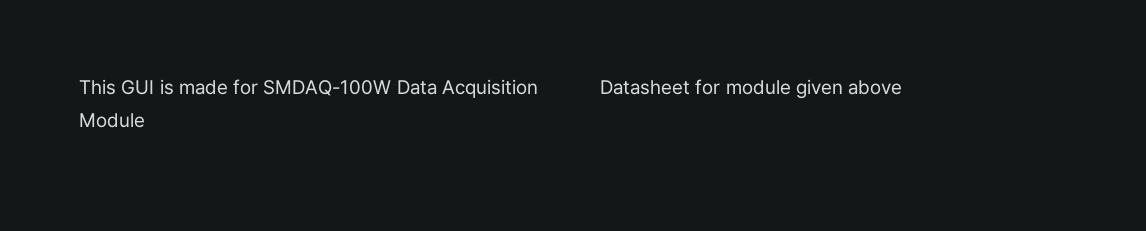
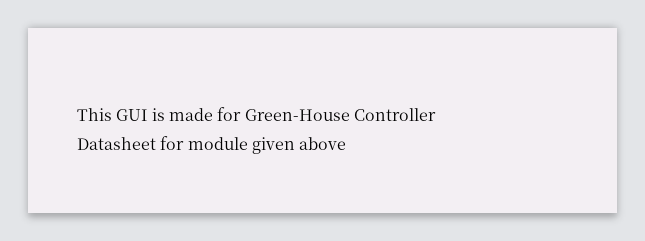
[263,79,538,98] [79,113,145,128] SMDAQ-100W Data Acquisition Module -> [244,108,436,121] Green-House Controller

